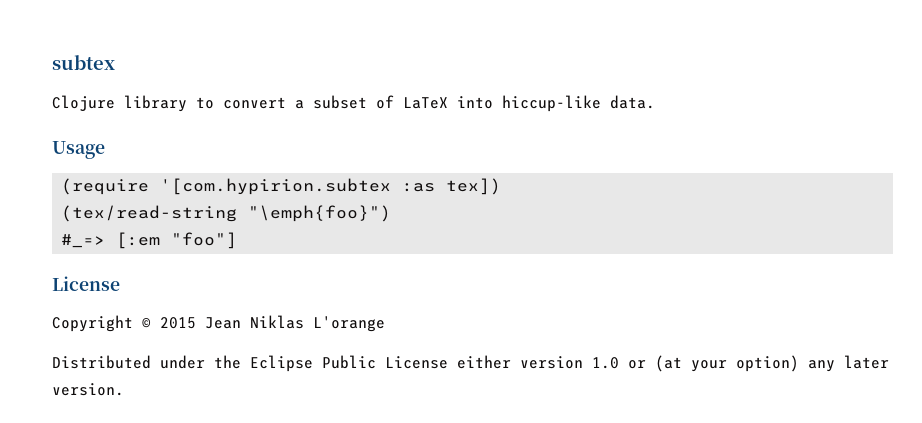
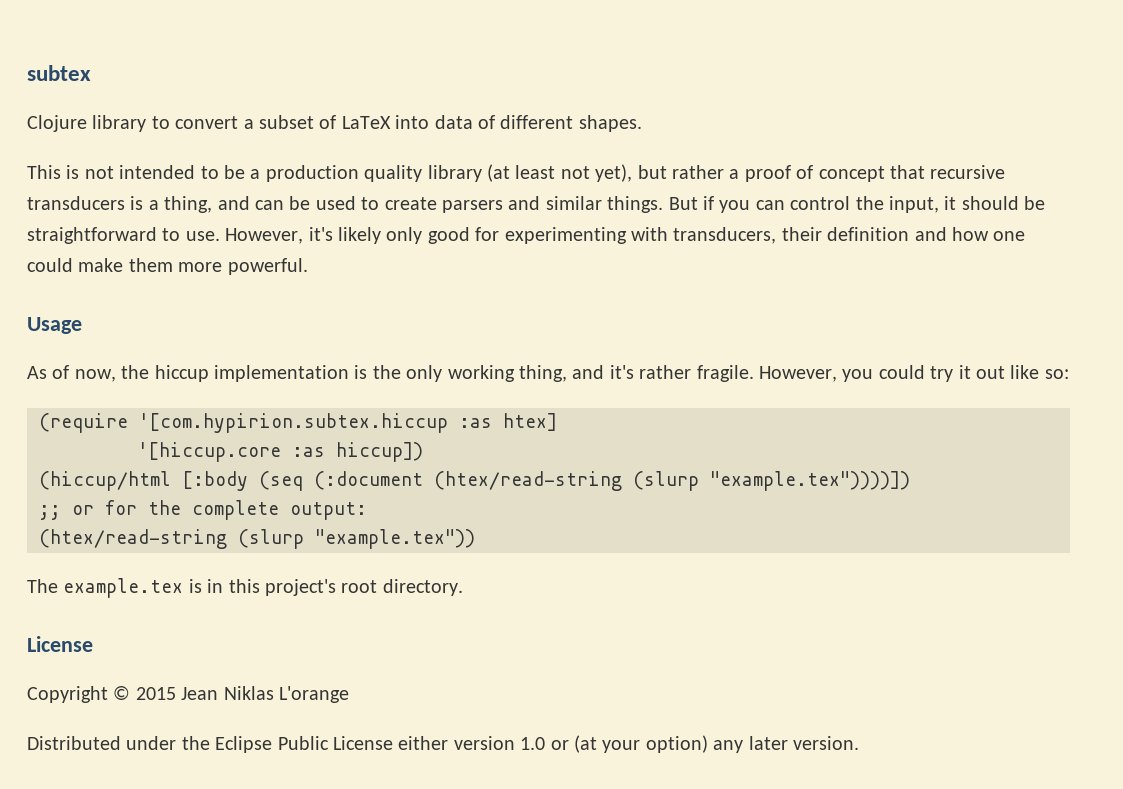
[502,95,655,112] [52,141,105,159] [61,178,502,195] [61,205,392,222] [61,232,238,249] hiccup-like data. // Usage // (require '[com.hypirion.subtex :as tex]) // (tex/read-string "\emph{foo}") // #_=> [:em "foo"] -> [434,115,642,132] [27,164,1006,182] [27,196,1046,213] [27,227,1026,244] [27,258,308,275] [27,317,82,334] [27,365,1069,382] [39,413,557,433] [138,442,423,462] [39,471,910,491] [39,500,367,520] [39,529,475,549] [27,578,463,598] data of different shapes. // This is not intended to be a production quality library (at least not yet), but rather a proof of concept that recursive transducers is a thing, and can be used to create parsers and similar things. But if you can control the input, it should be straightforward to use. However, it's likely only good for experimenting with transducers, their definition and how one could make them more powerful. // Usage // As of now, the hiccup implementation is the only working thing, and it's rather fragile. However, you could try it out like so: // (require '[com.hypirion.subtex.hiccup :as htex] // '[hiccup.core :as hiccup]) // (hiccup/html [:body (seq (:document (htex/read-string (slurp "example.tex"))))]) // ;; or for the complete output: // (htex/read-string (slurp "example.tex")) // The example.tex is in this project's root directory.

